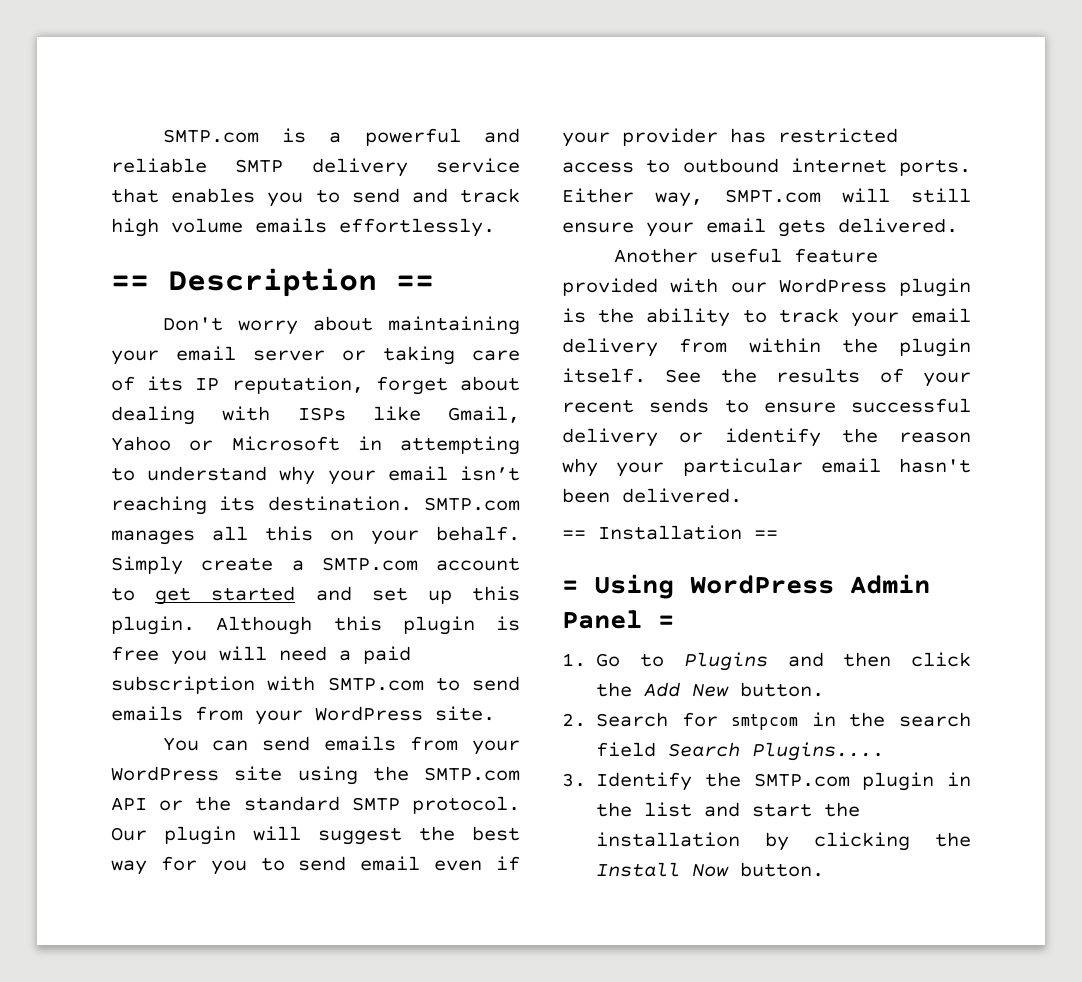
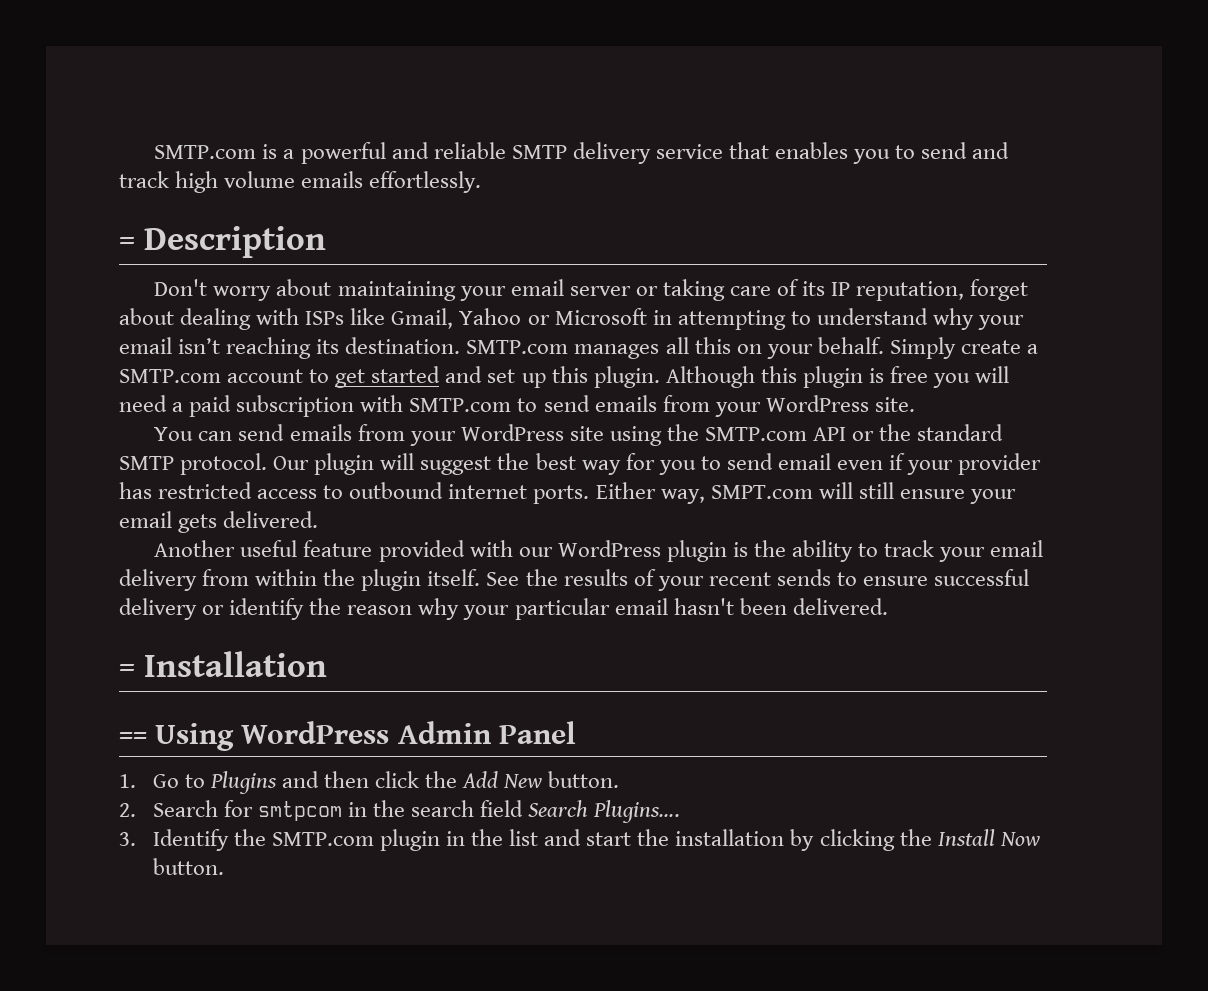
[111,275,149,290] == -> [119,237,135,250] =
[396,275,434,290] == -> (327, 242) none
[562,525,778,540] [562,580,578,593] // == Installation == // = -> [119,651,328,677] [119,732,147,744] // = Installation // ==
[658,615,674,628] = -> (576, 732) none

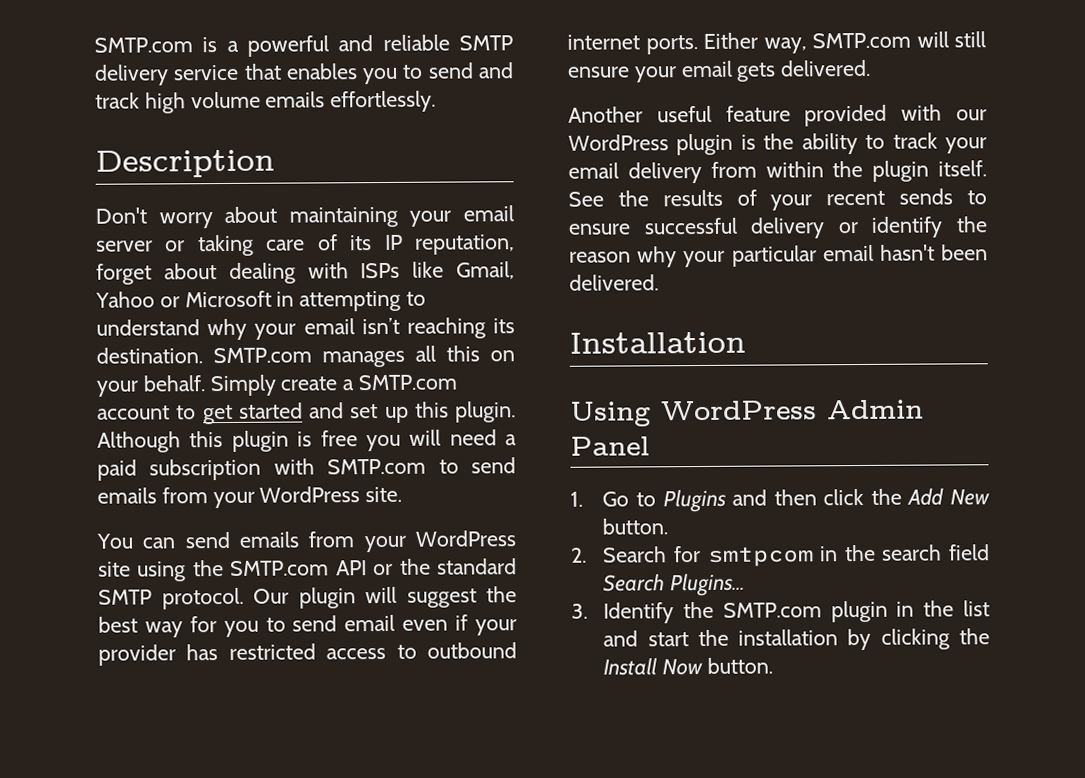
[119,237,135,250] = -> (437, 101) none
[710,485,813,499] SMPT.com -> [812,32,912,49] SMTP.com
[119,664,135,677] = -> (659, 282) none
[119,732,147,744] == -> (746, 342) none
[593,800,681,823] Plugins.... -> [670,572,746,597] Plugins...

